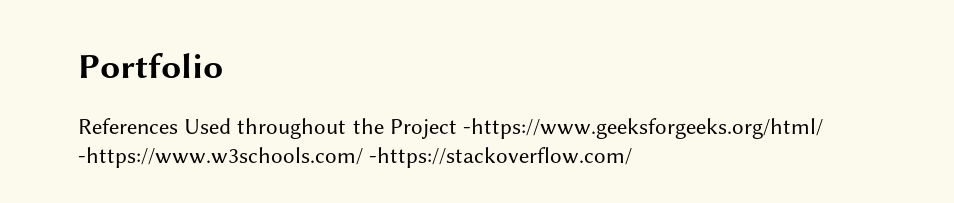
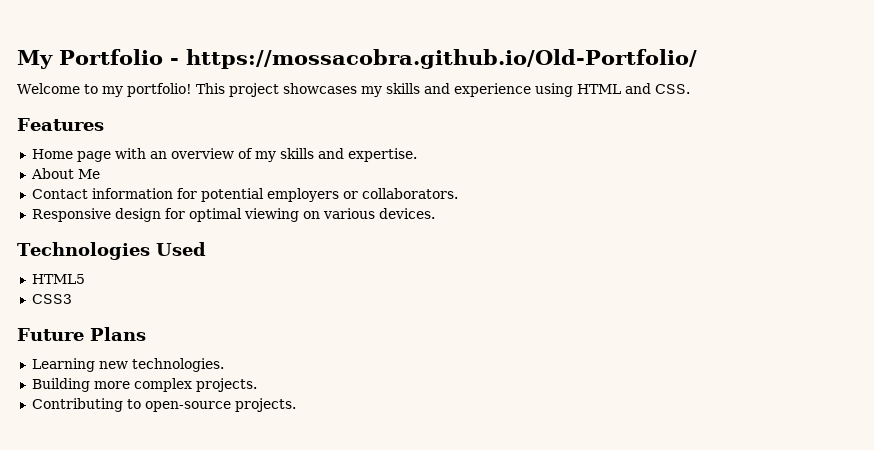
(78, 65) none -> [17,50,53,69] My
[78,118,824,139] [78,147,633,168] // References Used throughout the Project -https://www.geeksforgeeks.org/html/ -https://www.w3schools.com/ -https://stackoverflow.com/ -> [170,49,697,69] [17,83,690,97] [17,118,104,131] [31,148,417,162] [30,168,100,179] [31,188,458,202] [31,208,435,222] [17,242,206,260] [31,274,85,284] [31,294,72,304] [17,327,146,341] [31,358,224,372] [31,378,257,392] [31,398,296,412] - https://mossacobra.github.io/Old-Portfolio/ // Welcome to my portfolio! This project showcases my skills and experience using HTML and CSS. // Features // Home page with an overview of my skills and expertise. // About Me // Contact information for potential employers or collaborators. // Responsive design for optimal viewing on various devices. // Technologies Used // HTML5 // CSS3 // Future Plans // Learning new technologies. // Building more complex projects. // Contributing to open-source projects.

